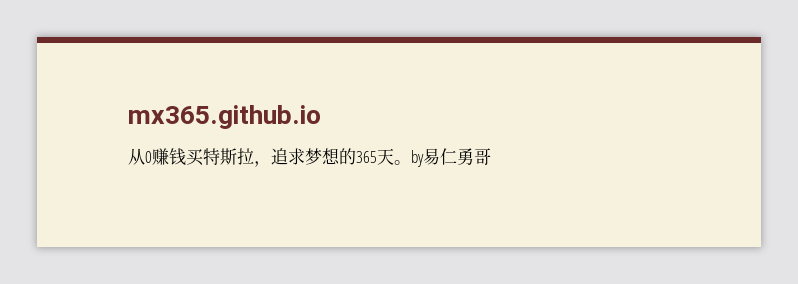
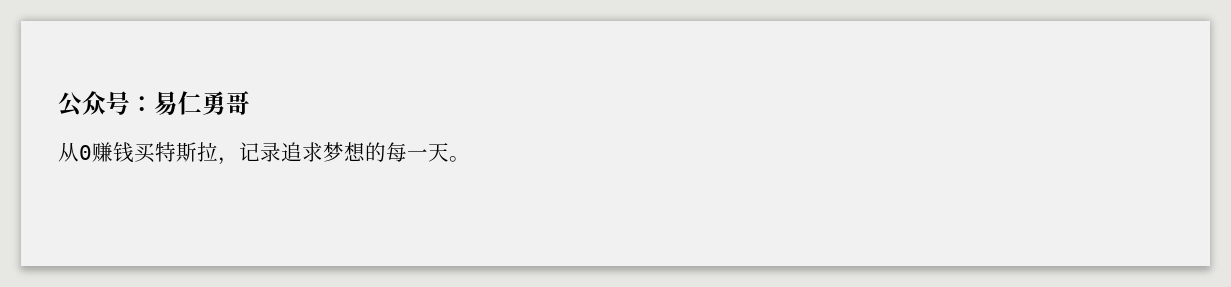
[128,105,321,129] mx365.github.io -> [58,91,250,117] 公众号：易仁勇哥
(271, 164) none -> [239,142,281,162] 记录
[356,148,491,167] 365天。by易仁勇哥 -> [386,142,470,162] 每一天。

